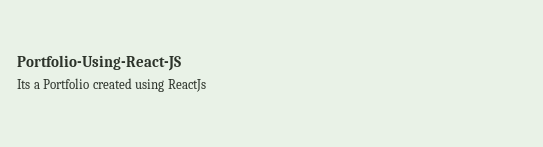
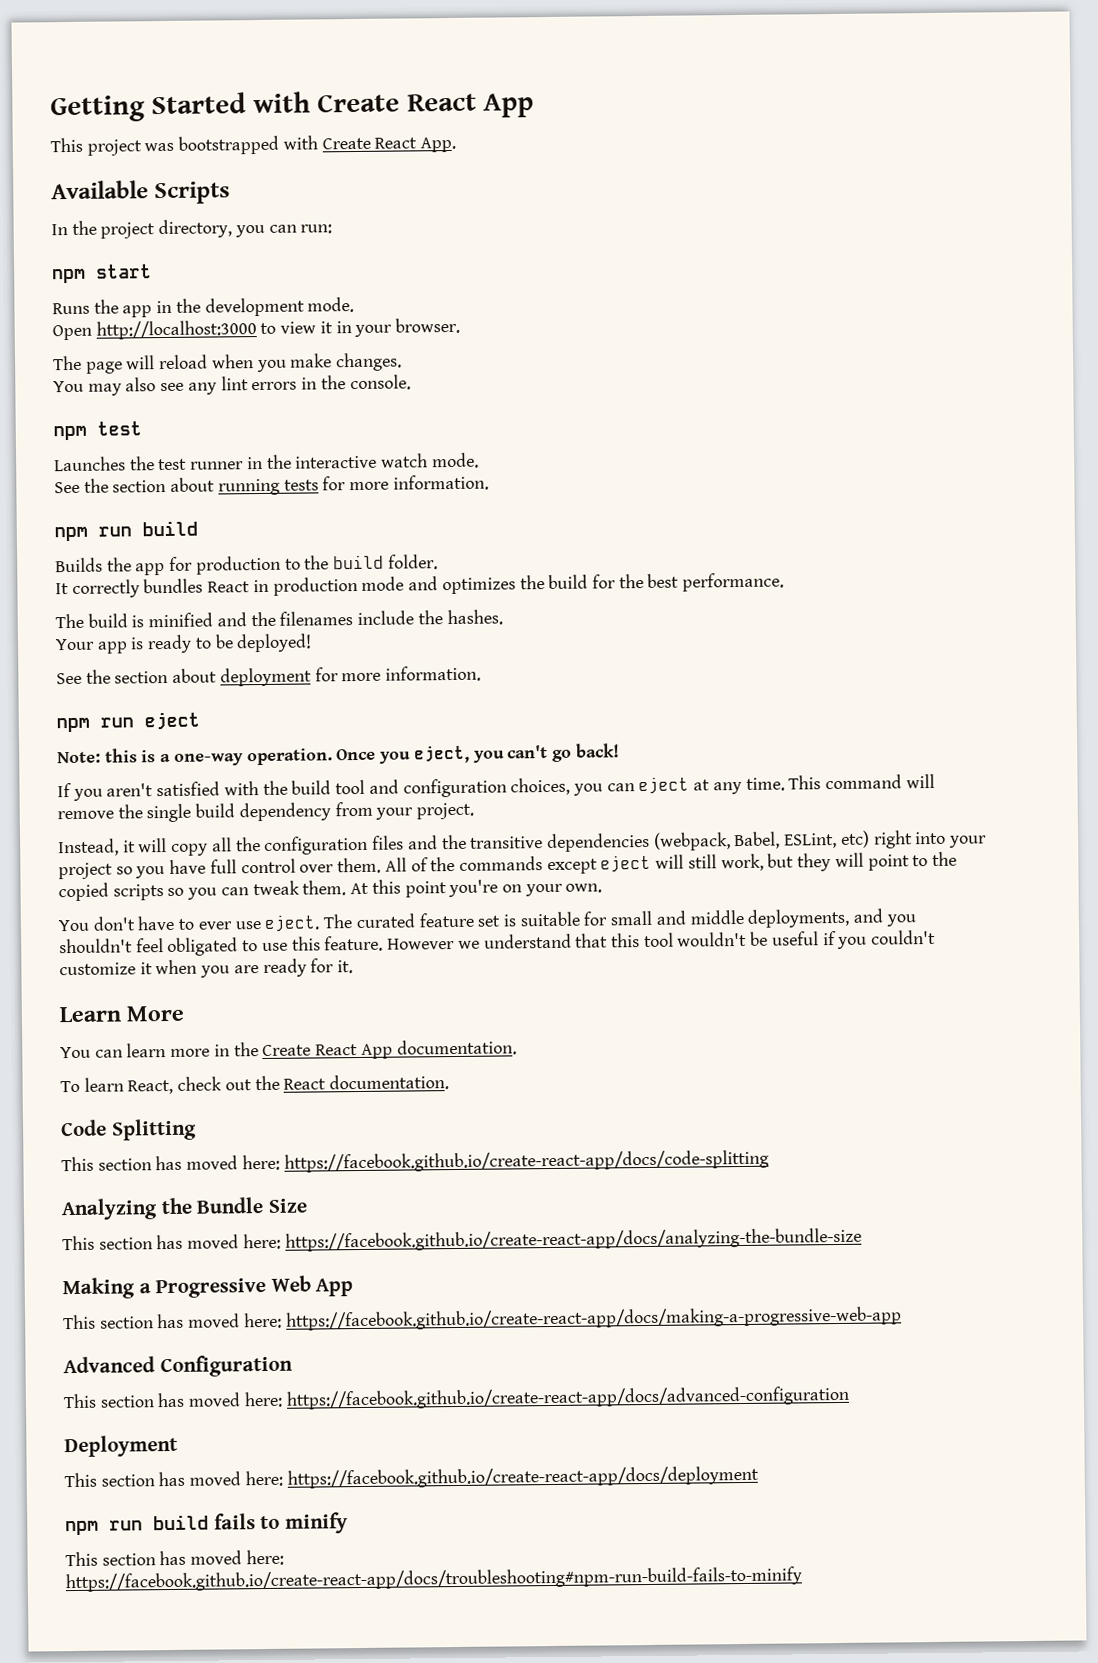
[17,55,181,71] [17,78,206,92] Portfolio-Using-React-JS // Its a Portfolio created using ReactJs -> [50,91,535,123] [50,135,457,156] [51,180,231,205] [51,219,333,239] [52,264,152,284] [52,297,355,318] [52,317,461,341] [52,352,403,374] [53,374,411,396] [53,421,142,441] [54,452,479,472] [54,474,489,496] [54,520,198,542] [55,554,438,576] [55,572,785,598] [55,609,503,629] [55,633,313,654] [56,665,482,687] [56,711,200,733] [57,743,620,766] [57,773,935,801] [57,801,475,823] [58,830,988,857] [58,851,957,880] [58,879,603,902] [58,908,917,932] [59,929,937,957] [59,958,354,978] [59,1005,185,1023] [60,1039,517,1059] [60,1074,450,1095] [60,1118,197,1141] [61,1149,769,1173] [61,1197,307,1221] [62,1227,862,1252] [62,1275,354,1300] [63,1306,902,1331] [63,1354,293,1378] [63,1385,850,1410] [64,1434,178,1458] [64,1465,759,1489] [65,1512,348,1536] [65,1549,284,1567] [65,1566,802,1593] Getting Started with Create React App // This project was bootstrapped with Create React App. // Available Scripts // In the project directory, you can run: // npm start // Runs the app in the development mode. // Open http://localhost:3000 to view it in your browser. // The page will reload when you make changes. // You may also see any lint errors in the console. // npm test // Launches the test runner in the interactive watch mode. // See the section about running tests for more information. // npm run build // Builds the app for production to the build folder. // It correctly bundles React in production mode and optimizes the build for the best performance. // The build is minified and the filenames include the hashes. // Your app is ready to be deployed! // See the section about deployment for more information. // npm run eject // Note: this is a one-way operation. Once you eject, you can't go back! // If you aren't satisfied with the build tool and configuration choices, you can eject at any time. This command will remove the single build dependency from your project. // Instead, it will copy all the configuration files and the transitive dependencies (webpack, Babel, ESLint, etc) right into your project so you have full control over them. All of the commands except eject will still work, but they will point to the copied scripts so you can tweak them. At this point you're on your own. // You don't have to ever use eject. The curated feature set is suitable for small and middle deployments, and you shouldn't feel obligated to use this feature. However we understand that this tool wouldn't be useful if you couldn't customize it when you are ready for it. // Learn More // You can learn more in the Create React App documentation. // To learn React, check out the React documentation. // Code Splitting // This section has moved here: https://facebook.github.io/create-react-app/docs/code-splitting // Analyzing the Bundle Size // This section has moved here: https://facebook.github.io/create-react-app/docs/analyzing-the-bundle-size // Making a Progressive Web App // This section has moved here: https://facebook.github.io/create-react-app/docs/making-a-progressive-web-app // Advanced Configuration // This section has moved here: https://facebook.github.io/create-react-app/docs/advanced-configuration // Deployment // This section has moved here: https://facebook.github.io/create-react-app/docs/deployment // npm run build fails to minify // This section has moved here: https://facebook.github.io/create-react-app/docs/troubleshooting#npm-run-build-fails-to-minify

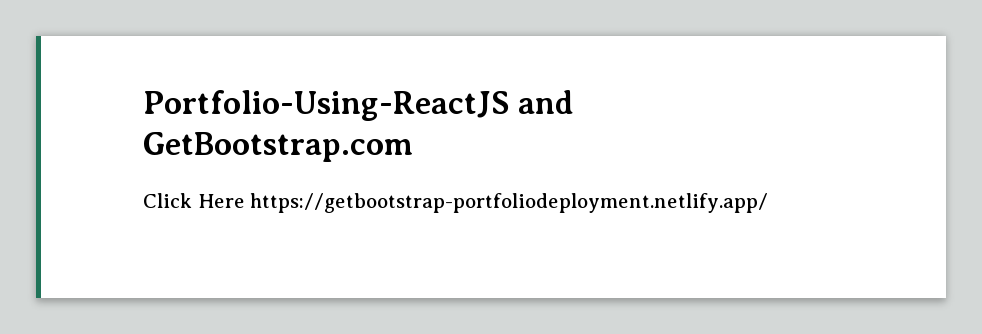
[50,91,535,123] [50,135,457,156] [51,180,231,205] [51,219,333,239] [52,264,152,284] [52,297,355,318] [52,317,461,341] [52,352,403,374] [53,374,411,396] [53,421,142,441] [54,452,479,472] [54,474,489,496] [54,520,198,542] [55,554,438,576] [55,572,785,598] [55,609,503,629] [55,633,313,654] [56,665,482,687] [56,711,200,733] [57,743,620,766] [57,773,935,801] [57,801,475,823] [58,830,988,857] [58,851,957,880] [58,879,603,902] [58,908,917,932] [59,929,937,957] [59,958,354,978] [59,1005,185,1023] [60,1039,517,1059] [60,1074,450,1095] [60,1118,197,1141] [61,1149,769,1173] [61,1197,307,1221] [62,1227,862,1252] [62,1275,354,1300] [63,1306,902,1331] [63,1354,293,1378] [63,1385,850,1410] [64,1434,178,1458] [64,1465,759,1489] [65,1512,348,1536] [65,1549,284,1567] [65,1566,802,1593] Getting Started with Create React App // This project was bootstrapped with Create React App. // Available Scripts // In the project directory, you can run: // npm start // Runs the app in the development mode. // Open http://localhost:3000 to view it in your browser. // The page will reload when you make changes. // You may also see any lint errors in the console. // npm test // Launches the test runner in the interactive watch mode. // See the section about running tests for more information. // npm run build // Builds the app for production to the build folder. // It correctly bundles React in production mode and optimizes the build for the best performance. // The build is minified and the filenames include the hashes. // Your app is ready to be deployed! // See the section about deployment for more information. // npm run eject // Note: this is a one-way operation. Once you eject, you can't go back! // If you aren't satisfied with the build tool and configuration choices, you can eject at any time. This command will remove the single build dependency from your project. // Instead, it will copy all the configuration files and the transitive dependencies (webpack, Babel, ESLint, etc) right into your project so you have full control over them. All of the commands except eject will still work, but they will point to the copied scripts so you can tweak them. At this point you're on your own. // You don't have to ever use eject. The curated feature set is suitable for small and middle deployments, and you shouldn't feel obligated to use this feature. However we understand that this tool wouldn't be useful if you couldn't customize it when you are ready for it. // Learn More // You can learn more in the Create React App documentation. // To learn React, check out the React documentation. // Code Splitting // This section has moved here: https://facebook.github.io/create-react-app/docs/code-splitting // Analyzing the Bundle Size // This section has moved here: https://facebook.github.io/create-react-app/docs/analyzing-the-bundle-size // Making a Progressive Web App // This section has moved here: https://facebook.github.io/create-react-app/docs/making-a-progressive-web-app // Advanced Configuration // This section has moved here: https://facebook.github.io/create-react-app/docs/advanced-configuration // Deployment // This section has moved here: https://facebook.github.io/create-react-app/docs/deployment // npm run build fails to minify // This section has moved here: https://facebook.github.io/create-react-app/docs/troubleshooting#npm-run-build-fails-to-minify -> [143,90,574,121] [143,132,413,162] [143,193,769,213] Portfolio-Using-ReactJS and GetBootstrap.com // Click Here https://getbootstrap-portfoliodeployment.netlify.app/

